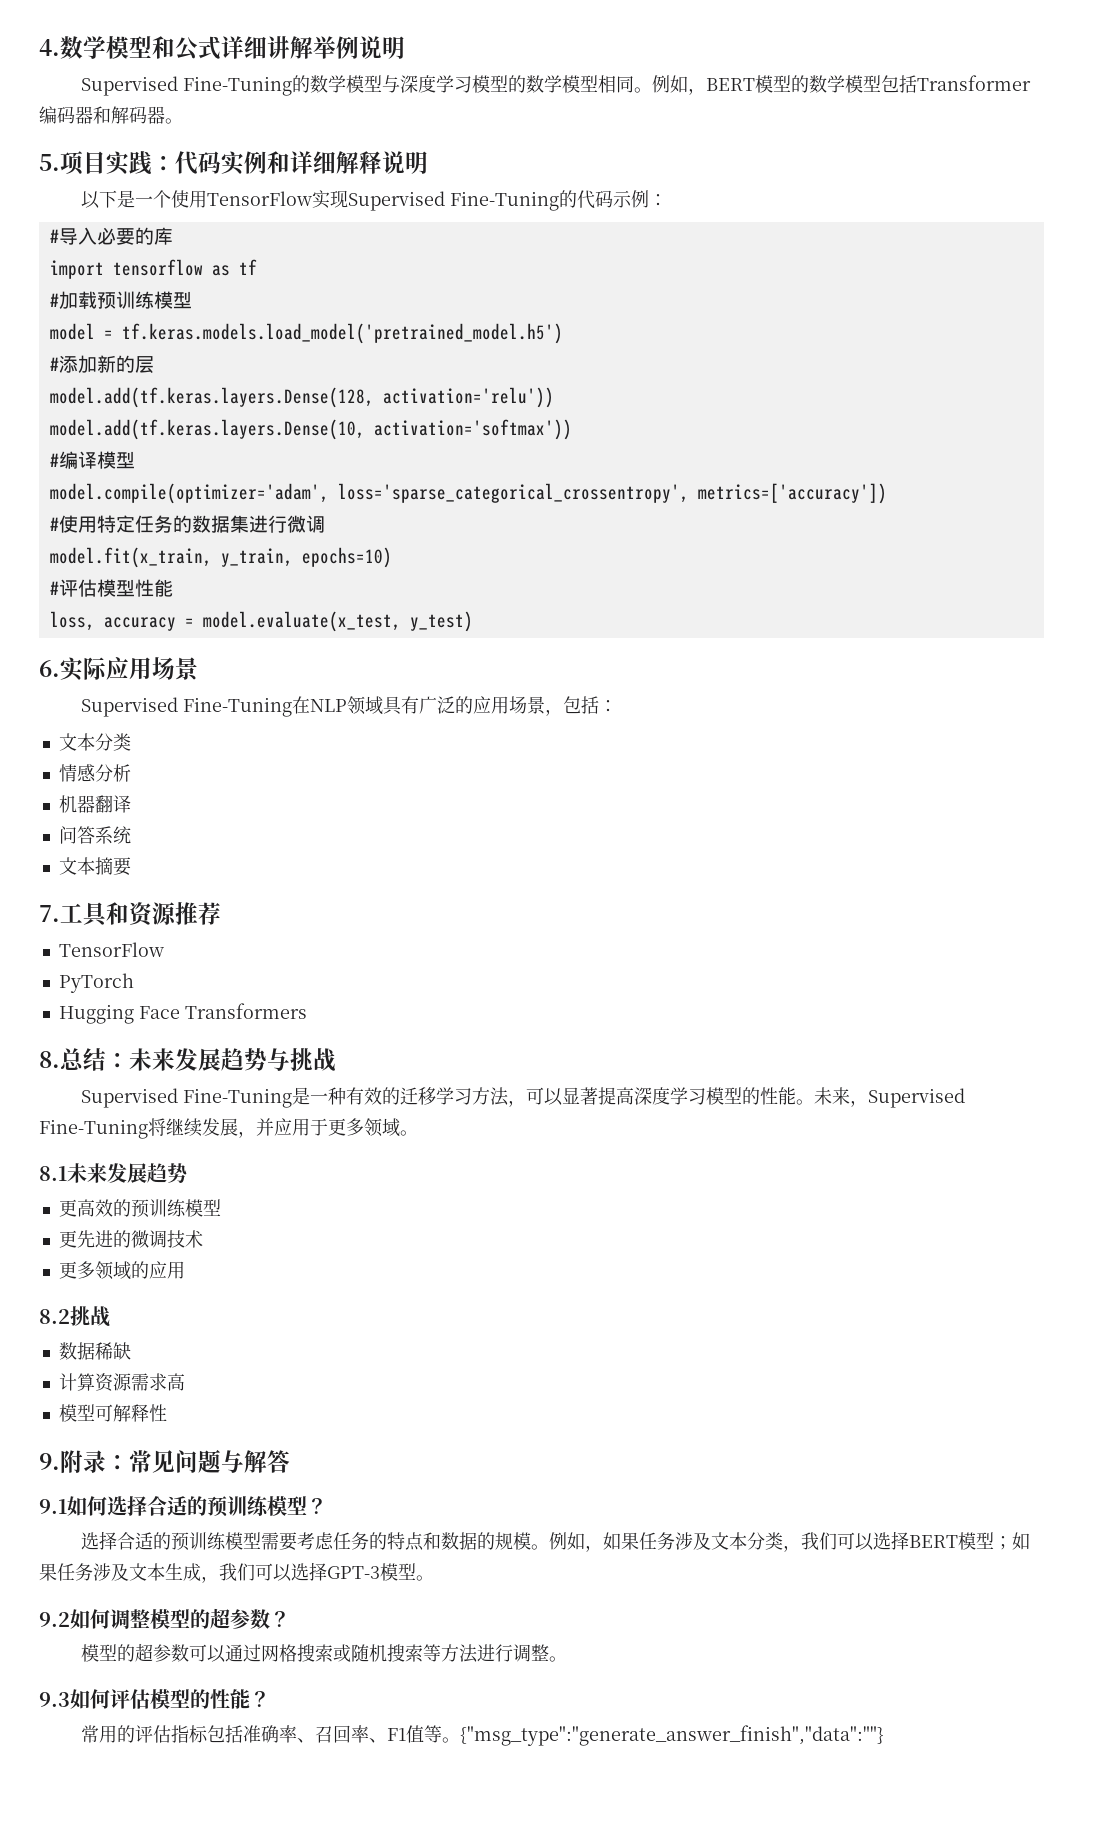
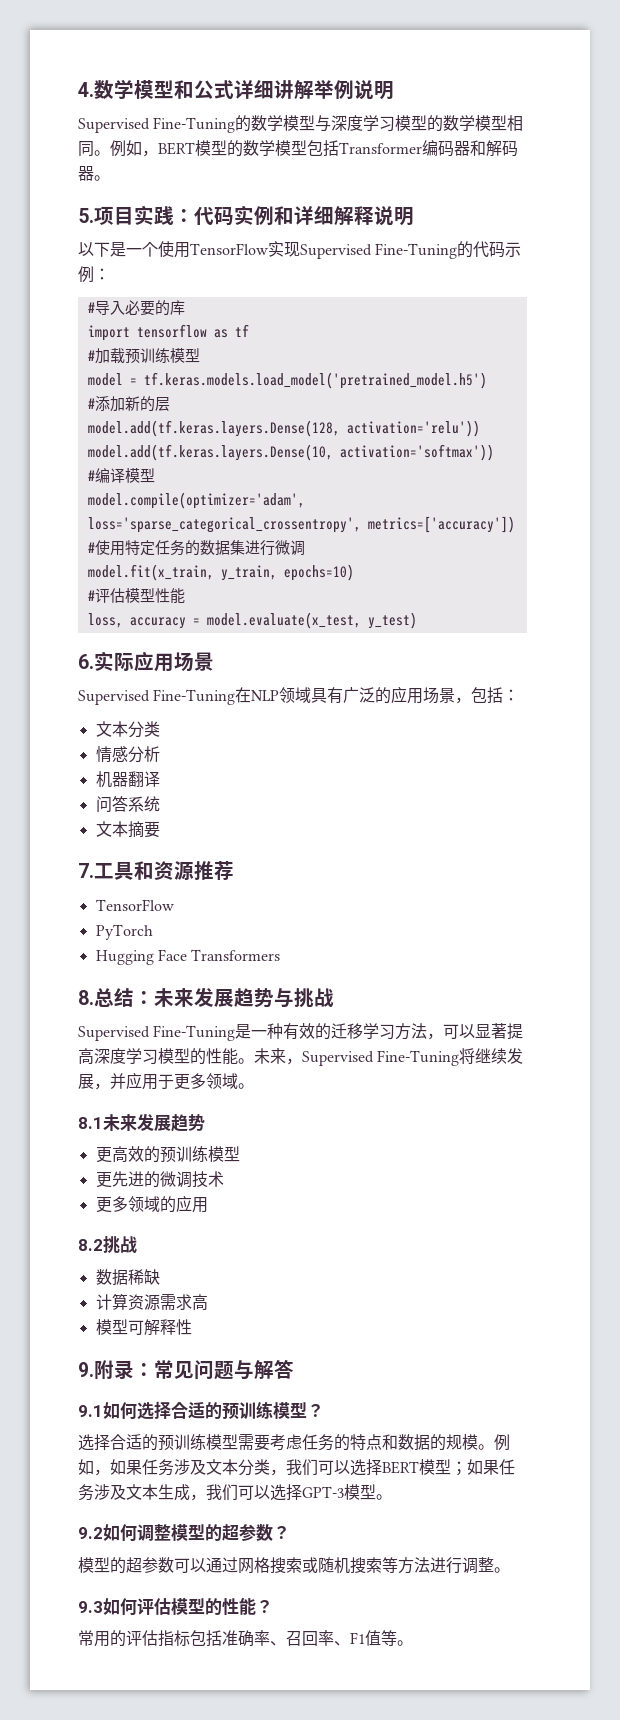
[460,1725,885,1746] {"msg_type":"generate_answer_finish","data":""} -> (413, 1643) none

